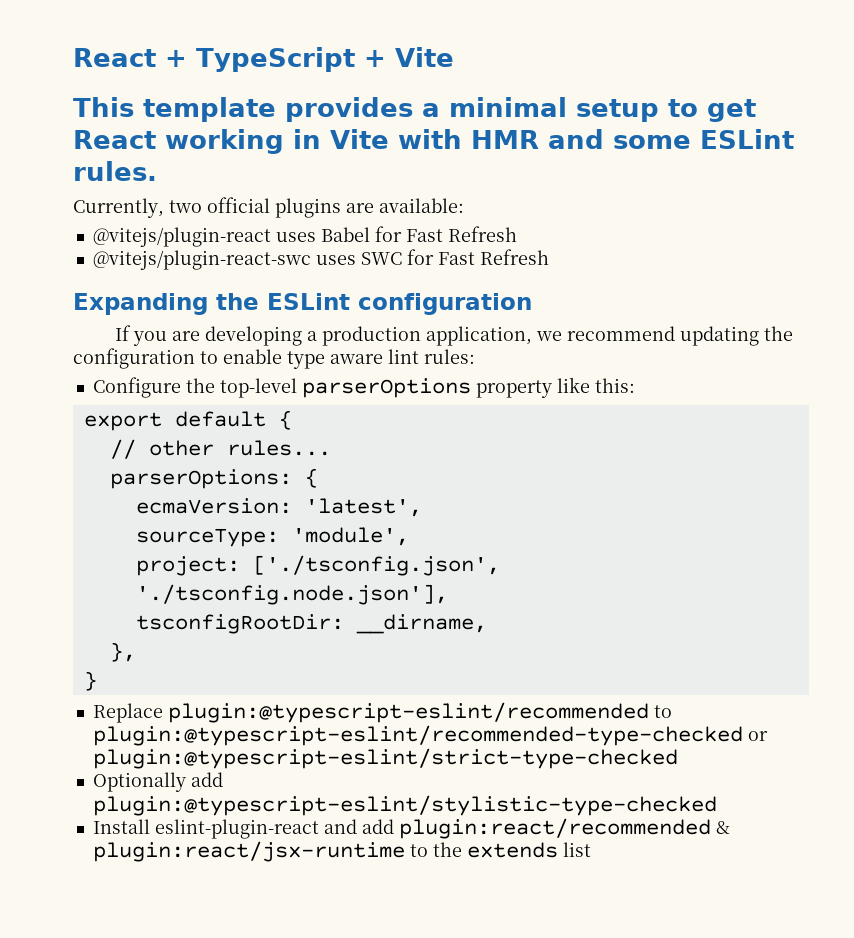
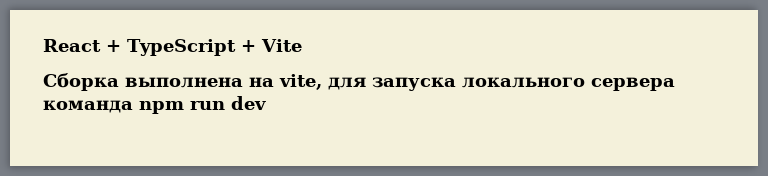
[73,97,756,122] [73,129,794,154] [73,161,157,181] [73,197,464,218] [92,226,517,247] [92,249,549,270] [73,293,532,315] [115,325,794,346] [73,348,475,369] [92,377,635,398] [83,410,292,431] [109,439,331,459] [109,468,318,489] [135,498,422,517] [135,527,409,547] [135,555,500,576] [135,584,448,605] [135,614,487,634] [109,642,136,662] [83,671,97,691] [92,702,672,723] [92,725,768,746] [92,748,678,769] [92,772,223,792] [92,795,717,816] [92,818,730,839] [92,841,591,862] This template provides a minimal setup to get React working in Vite with HMR and some ESLint rules. // Currently, two official plugins are available: // @vitejs/plugin-react uses Babel for Fast Refresh // @vitejs/plugin-react-swc uses SWC for Fast Refresh // Expanding the ESLint configuration // If you are developing a production application, we recommend updating the configuration to enable type aware lint rules: // Configure the top-level parserOptions property like this: // export default { // // other rules... // parserOptions: { // ecmaVersion: 'latest', // sourceType: 'module', // project: ['./tsconfig.json', './tsconfig.node.json'], // tsconfigRootDir: __dirname, // }, // } // Replace plugin:@typescript-eslint/recommended to plugin:@typescript-eslint/recommended-type-checked or plugin:@typescript-eslint/strict-type-checked // Optionally add plugin:@typescript-eslint/stylistic-type-checked // Install eslint-plugin-react and add plugin:react/recommended & plugin:react/jsx-runtime to the extends list -> [43,73,675,91] [43,96,266,114] Сборка выполнена на vite, для запуска локального сервера команда npm run dev

